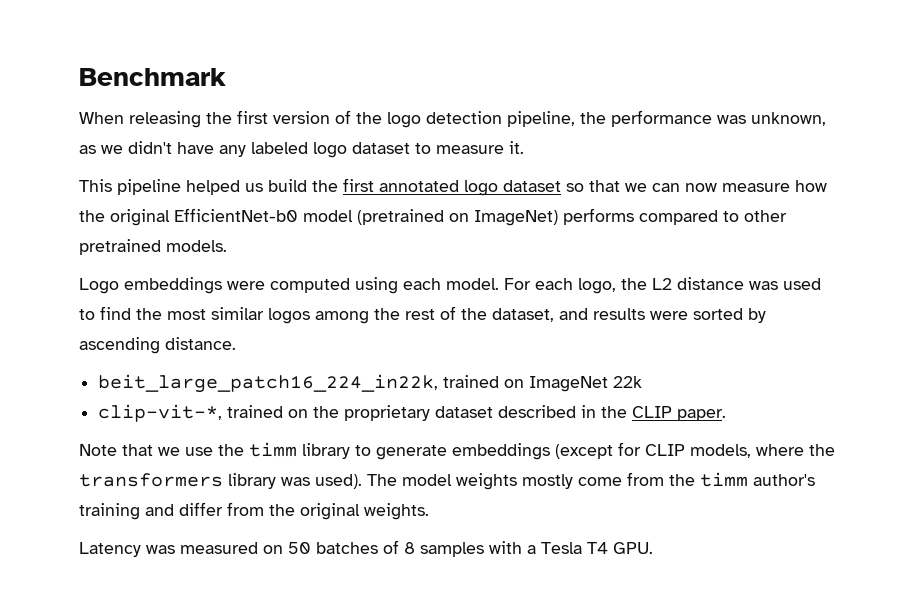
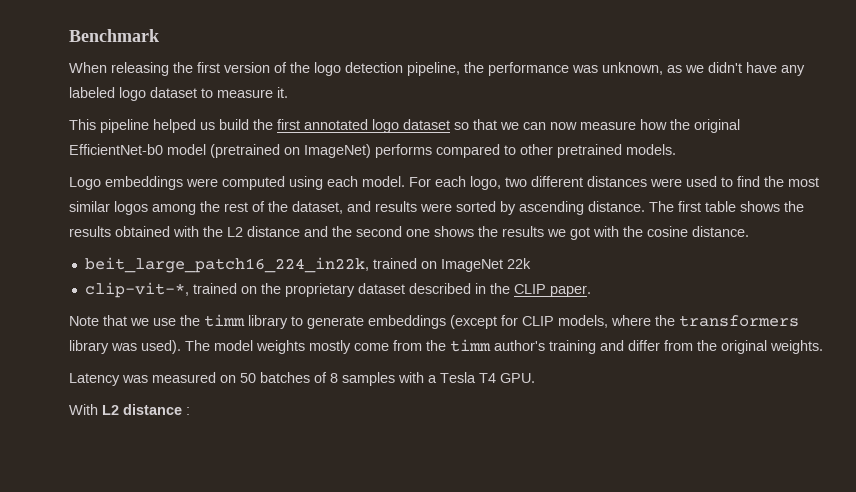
[621,277,778,290] the L2 distance was -> [505,176,682,187] two different distances were
(236, 343) none -> [649,201,804,212] [69,226,749,240] The first table shows the results obtained with the L2 distance and the second one shows the results we got with the cosine distance.
(653, 548) none -> [69,404,190,415] // With L2 distance :

